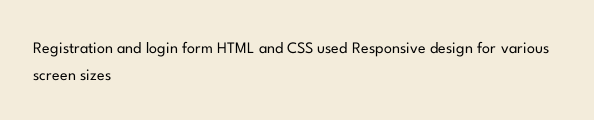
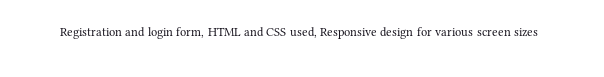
[181,41,213,54] form -> [176,27,205,38] form,
[317,42,348,54] used -> [289,27,317,38] used,

